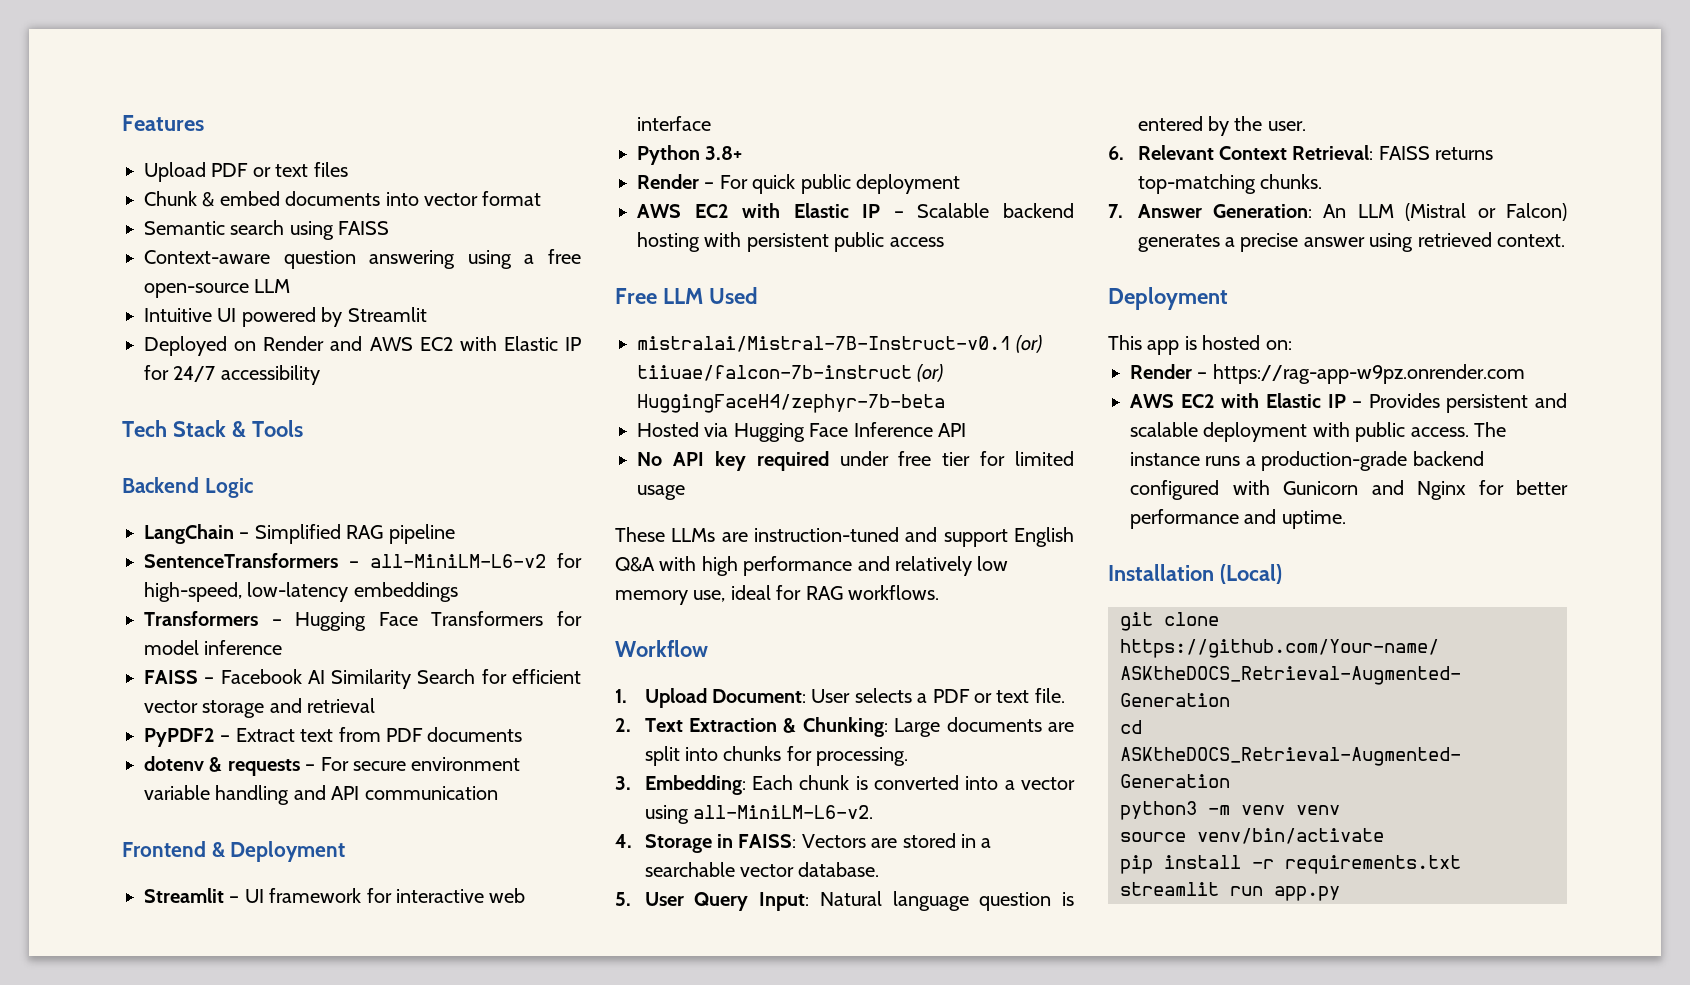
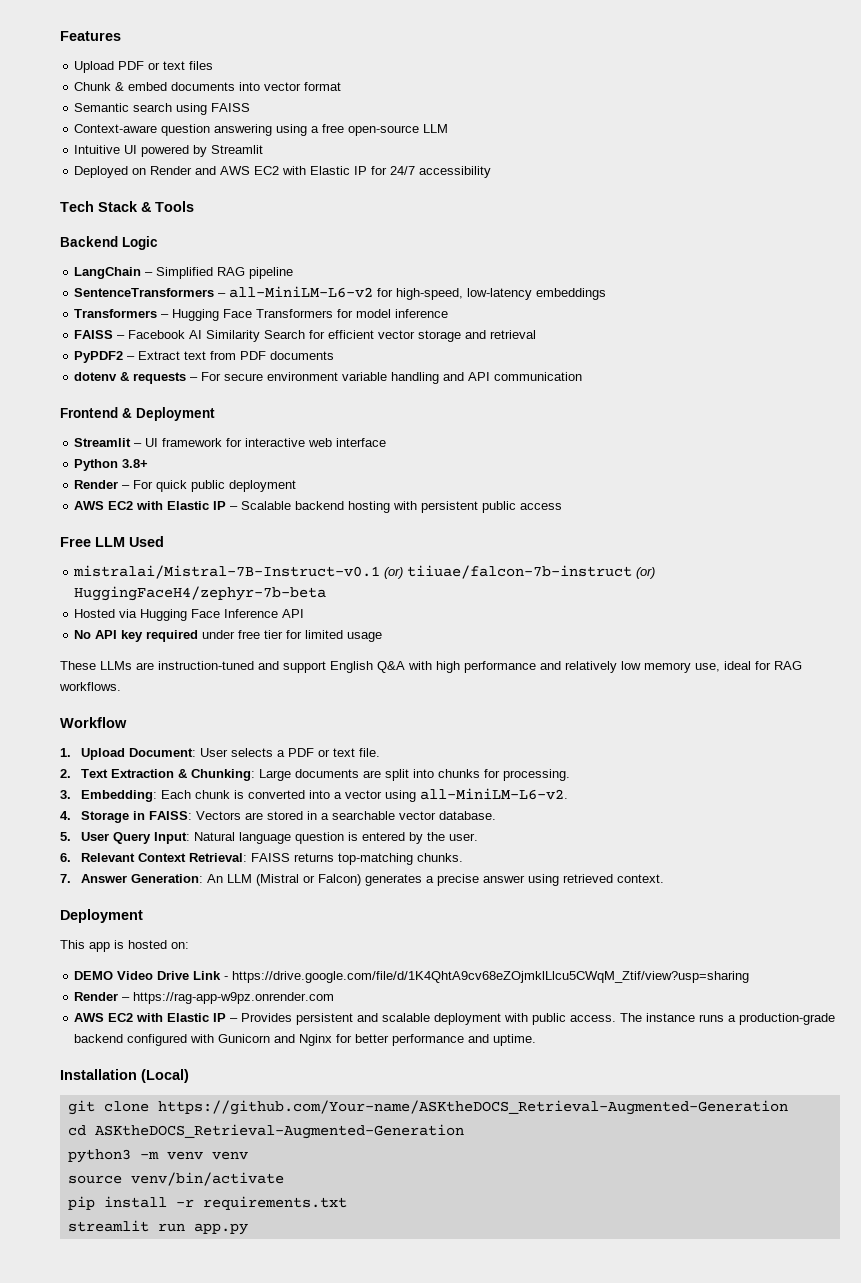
(1292, 345) none -> [74,971,750,983] // DEMO Video Drive Link - https://drive.google.com/file/d/1K4QhtA9cv68eZOjmklLlcu5CWqM_Ztif/view?usp=sharing

